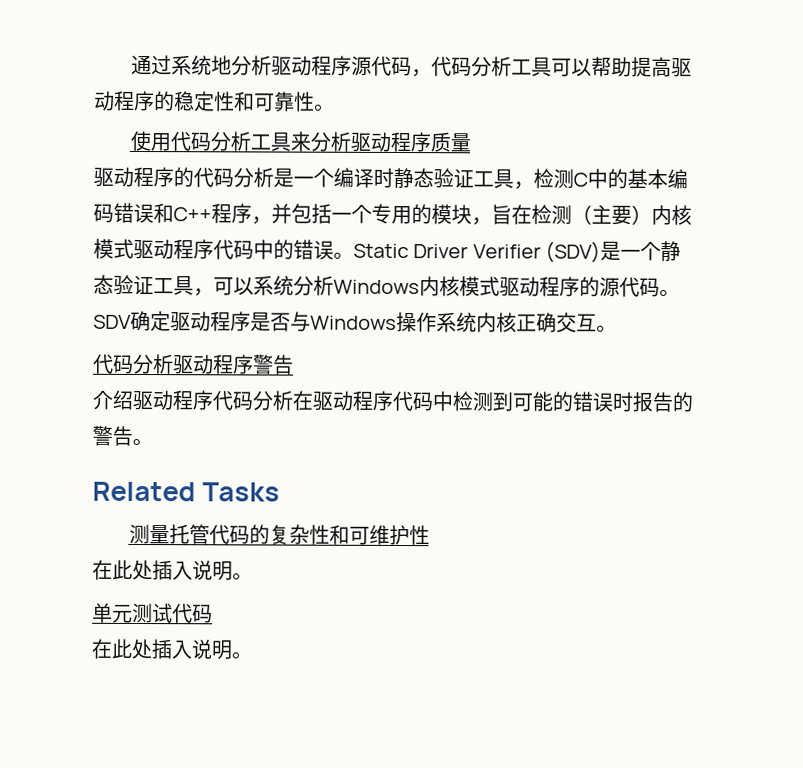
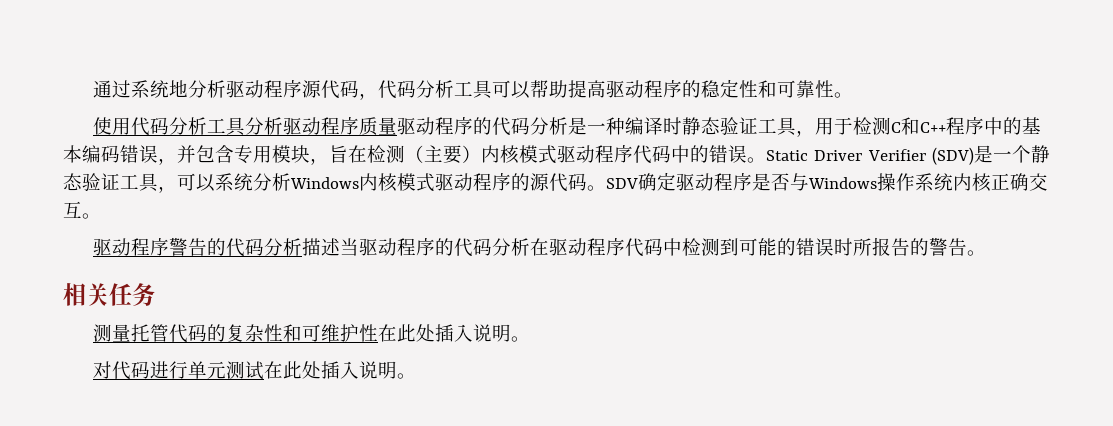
[289,131,311,152] 来 -> (246, 126) none
(471, 143) // -> (397, 126) none
[313,168,334,188] 个 -> [605,117,625,135] 种
(534, 185) none -> [814,117,853,135] 用于
(588, 179) none -> [900,117,984,135] 和C++程序
[153,203,432,225] 和C++程序，并包括一个专用的 -> [158,145,272,165] ，并包含专用
[93,353,174,375] 代码分析 -> (101, 216) none
[92,389,213,411] // 介绍驱动程序 -> [206,238,454,257] 的代码分析描述当驱动程序的
(633, 401) none -> [852,238,872,256] 所
[92,481,281,502] Related Tasks -> [63,283,155,306] 相关任务
(430, 535) // -> (378, 333) none
(253, 576) none -> [92,361,188,380] 对代码进行
[172,603,213,624] 代码 // -> (264, 370) none

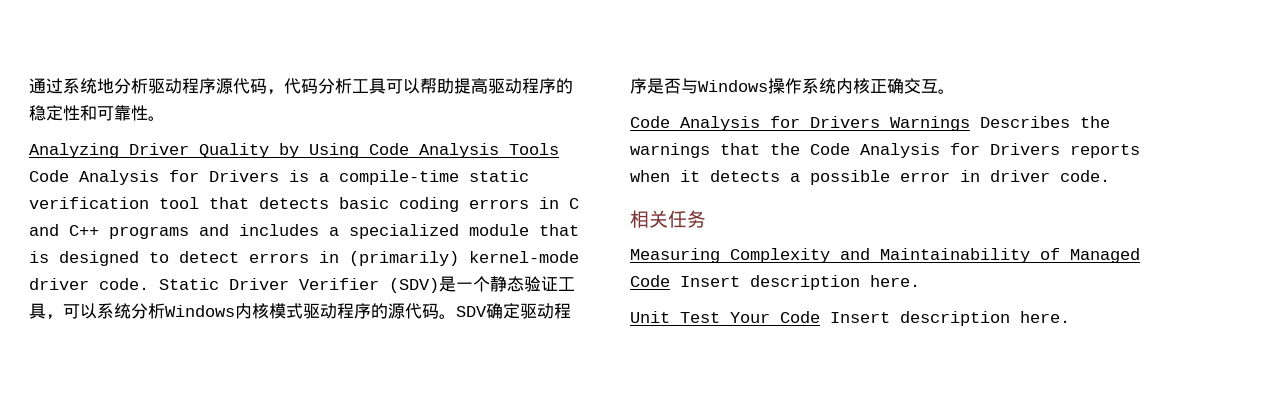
[92,117,1041,137] [63,145,766,165] 使用代码分析工具分析驱动程序质量驱动程序的代码分析是一种编译时静态验证工具，用于检测C和C++程序中的基本编码错误，并包含专用模块，旨在检测（主要）内核模式驱动程序代码中的错误。 -> [29,143,559,158] [29,170,529,185] [29,197,579,212] [29,224,579,239] [29,251,579,266] [29,278,149,290] Analyzing Driver Quality by Using Code Analysis Tools Code Analysis for Drivers is a compile-time static verification tool that detects basic coding errors in C and C++ programs and includes a specialized module that is designed to detect errors in (primarily) kernel-mode driver code.
[92,237,986,257] [63,283,155,306] [92,324,530,343] [92,361,416,380] 驱动程序警告的代码分析描述当驱动程序的代码分析在驱动程序代码中检测到可能的错误时所报告的警告。 // 相关任务 // 测量托管代码的复杂性和可维护性在此处插入说明。 // 对代码进行单元测试在此处插入说明。 -> [630,116,1110,131] [630,143,1140,158] [630,170,1110,185] [630,210,706,228] [630,248,1140,263] [630,275,920,290] [630,311,1070,326] Code Analysis for Drivers Warnings Describes the warnings that the Code Analysis for Drivers reports when it detects a possible error in driver code. // 相关任务 // Measuring Complexity and Maintainability of Managed Code Insert description here. // Unit Test Your Code Insert description here.

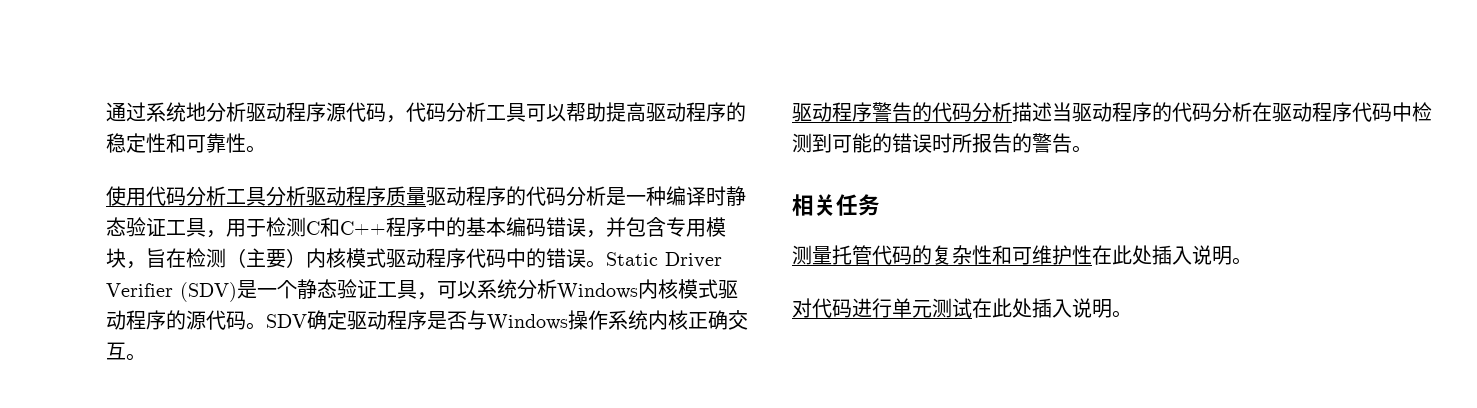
[29,143,559,158] [29,170,529,185] [29,197,579,212] [29,224,579,239] [29,251,579,266] [29,278,149,290] Analyzing Driver Quality by Using Code Analysis Tools Code Analysis for Drivers is a compile-time static verification tool that detects basic coding errors in C and C++ programs and includes a specialized module that is designed to detect errors in (primarily) kernel-mode driver code. -> [106,186,746,206] [106,217,726,238] [106,248,606,269] 使用代码分析工具分析驱动程序质量驱动程序的代码分析是一种编译时静态验证工具，用于检测C和C++程序中的基本编码错误，并包含专用模块，旨在检测（主要）内核模式驱动程序代码中的错误。
[630,116,1110,131] [630,143,1140,158] [630,170,1110,185] [630,210,706,228] [630,248,1140,263] [630,275,920,290] [630,311,1070,326] Code Analysis for Drivers Warnings Describes the warnings that the Code Analysis for Drivers reports when it detects a possible error in driver code. // 相关任务 // Measuring Complexity and Maintainability of Managed Code Insert description here. // Unit Test Your Code Insert description here. -> [792,102,1432,122] [792,133,1092,153] [792,194,880,216] [792,245,1252,265] [792,298,1132,318] 驱动程序警告的代码分析描述当驱动程序的代码分析在驱动程序代码中检测到可能的错误时所报告的警告。 // 相关任务 // 测量托管代码的复杂性和可维护性在此处插入说明。 // 对代码进行单元测试在此处插入说明。

